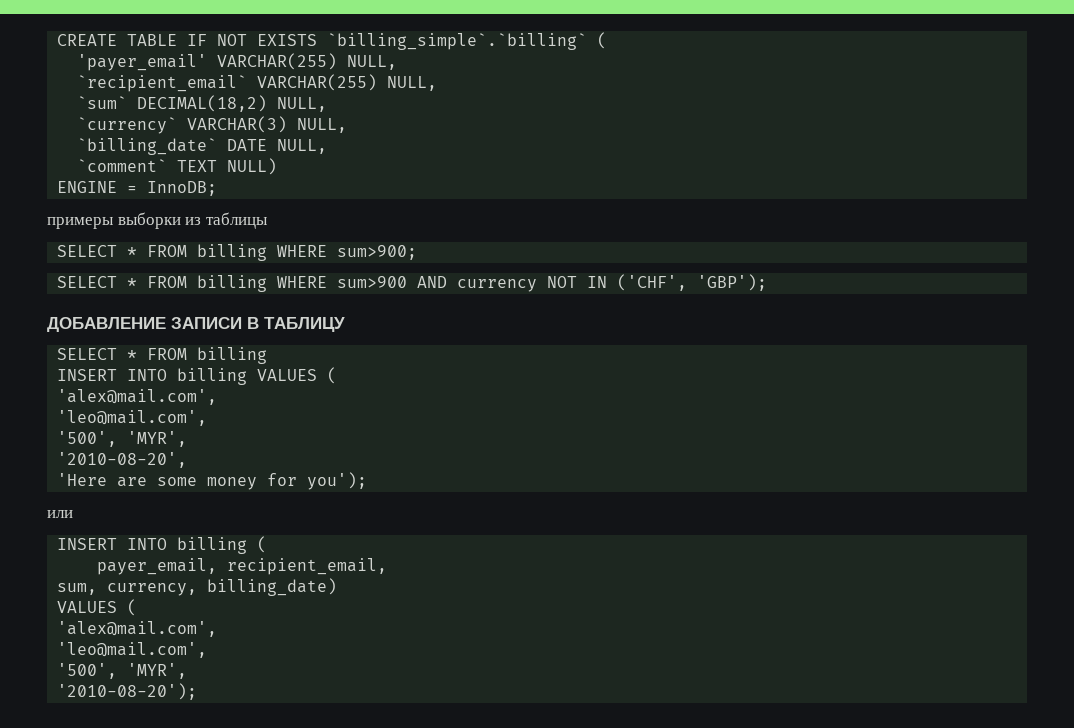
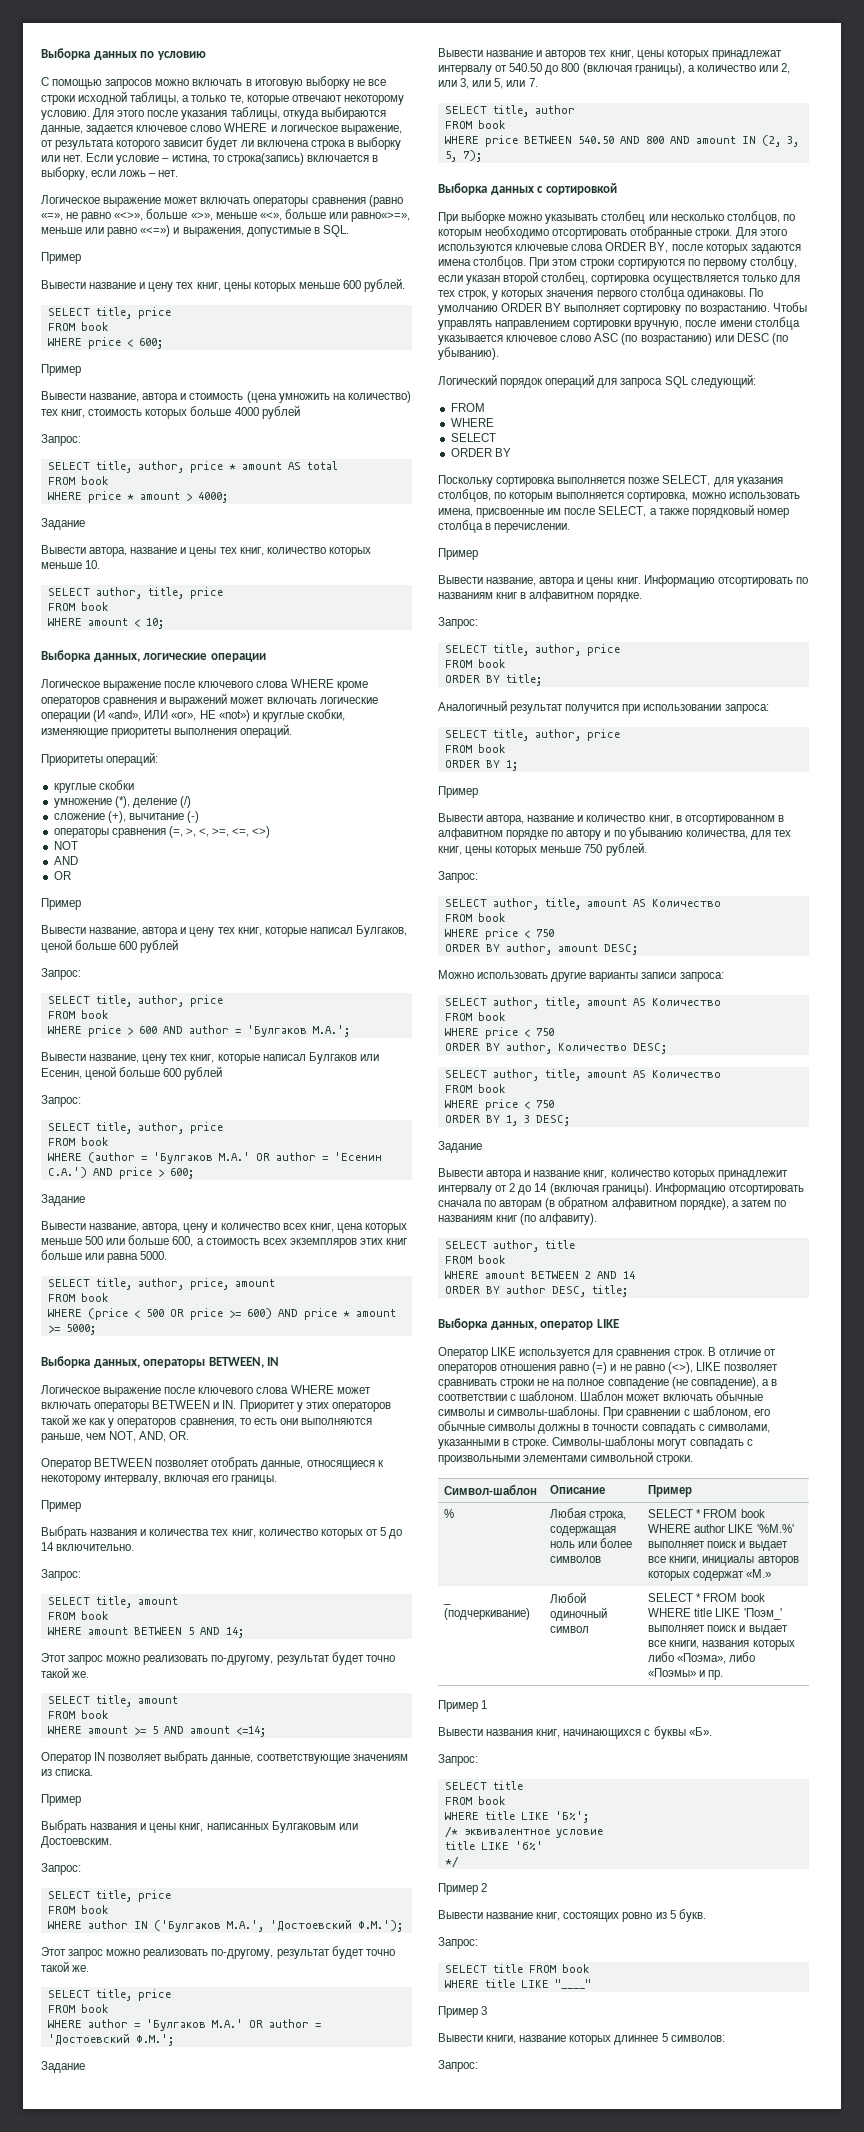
[57,32,608,50] [77,53,398,71] [77,74,438,92] [77,95,328,112] [77,116,348,134] [77,138,328,155] [77,158,278,175] [57,181,218,196] [47,212,268,229] [57,244,418,261] [57,274,768,292] [47,317,345,332] [57,347,268,364] [57,367,338,385] [57,389,218,405] [57,410,208,426] [57,431,188,447] [57,452,188,468] [57,472,368,490] [47,510,73,518] [57,536,268,554] [97,558,388,575] [57,578,338,596] [57,599,138,616] [57,621,218,637] [57,642,208,658] [57,663,188,679] [57,683,198,700] CREATE TABLE IF NOT EXISTS `billing_simple`.`billing` ( // 'payer_email' VARCHAR(255) NULL, // `recipient_email` VARCHAR(255) NULL, // `sum` DECIMAL(18,2) NULL, // `currency` VARCHAR(3) NULL, // `billing_date` DATE NULL, // `comment` TEXT NULL) // ENGINE = InnoDB; // примеры выборки из таблицы // SELECT * FROM billing WHERE sum>900; // SELECT * FROM billing WHERE sum>900 AND currency NOT IN ('CHF', 'GBP'); // ДОБАВЛЕНИЕ ЗАПИСИ В ТАБЛИЦУ // SELECT * FROM billing // INSERT INTO billing VALUES ( // 'alex@mail.com', // 'leo@mail.com', // '500', 'MYR', // '2010-08-20', // 'Here are some money for you'); // или // INSERT INTO billing ( // payer_email, recipient_email, // sum, currency, billing_date) // VALUES ( // 'alex@mail.com', // 'leo@mail.com', // '500', 'MYR', // '2010-08-20'); -> [41,48,206,60] [41,76,386,89] [41,91,404,105] [41,107,386,120] [41,123,402,135] [41,137,401,150] [41,153,378,165] [41,167,179,180] [41,195,403,207] [41,209,411,222] [41,225,349,237] [41,252,81,264] [41,278,406,292] [47,307,171,319] [47,322,108,331] [47,337,163,349] [41,364,81,376] [41,391,411,403] [41,405,300,419] [41,434,81,446] [47,461,338,473] [47,476,108,485] [47,491,228,503] [41,518,85,530] [41,545,371,557] [41,560,101,569] [47,587,223,599] [47,602,108,611] [47,618,164,629] [41,650,266,662] [41,679,368,691] [41,693,378,707] [41,709,345,722] [41,724,293,738] [41,752,159,766] [53,780,134,793] [53,796,191,808] [53,811,199,823] [53,826,271,838] [53,841,78,850] [53,856,78,865] [53,871,71,880] [41,898,81,910] [41,925,407,937] [41,939,179,953] [41,968,81,980] [47,995,223,1007] [47,1010,108,1019] [47,1025,350,1037] [41,1052,379,1064] [41,1066,223,1080] [41,1095,81,1107] [47,1122,223,1134] [47,1137,108,1146] [47,1152,382,1164] [47,1167,194,1179] [41,1194,85,1206] [41,1221,407,1233] [41,1235,408,1248] [41,1250,168,1263] [47,1278,275,1290] [47,1293,108,1302] [47,1308,396,1320] [47,1324,96,1335] [41,1356,280,1368] [41,1385,371,1397] [41,1400,391,1412] [41,1414,372,1428] [41,1431,190,1443] [41,1457,384,1470] [41,1475,278,1485] [41,1500,81,1512] [41,1526,403,1539] [41,1542,135,1551] [41,1569,81,1581] [47,1596,178,1608] [47,1611,108,1620] [47,1627,244,1638] [41,1652,395,1665] [41,1667,90,1678] [47,1695,178,1707] [47,1710,108,1719] [47,1726,266,1737] [41,1751,408,1764] [41,1769,94,1776] [41,1794,81,1806] [41,1820,358,1833] [41,1836,112,1848] [41,1863,81,1875] [47,1890,171,1902] [47,1905,108,1914] [47,1919,403,1932] [41,1946,395,1959] [41,1961,90,1972] [47,1989,171,2001] [47,2004,108,2013] [47,2019,321,2031] [47,2033,174,2046] [41,2061,85,2073] [438,48,782,60] [438,63,791,75] [438,78,538,89] [444,105,575,117] [444,120,505,129] [444,135,799,147] [444,150,482,162] [438,183,617,195] [438,211,795,224] [438,226,787,239] [438,242,801,254] [438,256,797,269] [438,271,800,285] [438,287,763,300] [438,302,807,315] [438,317,800,330] [438,333,788,345] [438,347,499,360] [438,374,756,388] [450,403,485,412] [450,418,494,427] [450,433,496,442] [450,448,511,457] [438,475,783,487] [438,489,800,502] [438,504,789,518] [438,520,571,533] [438,548,478,560] [438,575,808,587] [438,590,643,602] [438,617,478,629] [444,644,620,656] [444,659,505,668] [444,674,542,686] [438,700,769,714] [444,729,620,741] [444,744,505,753] [444,760,518,771] [438,786,478,798] [438,813,784,825] [438,827,791,840] [438,842,647,856] [438,871,478,883] [444,898,721,910] [444,913,505,922] [444,928,554,940] [444,943,638,955] [438,970,724,982] [444,997,721,1009] [444,1012,505,1021] [444,1027,554,1039] [444,1042,667,1054] [444,1069,721,1081] [444,1084,505,1093] [444,1099,554,1111] [444,1115,570,1126] [438,1141,482,1153] [438,1168,788,1180] [438,1183,804,1195] [438,1197,786,1210] [438,1213,598,1225] [444,1240,575,1252] [444,1255,505,1264] [444,1271,635,1279] [444,1285,628,1297] [438,1318,619,1330] [438,1347,776,1359] [438,1362,778,1374] [438,1377,777,1389] [438,1391,763,1401] [438,1406,770,1419] [438,1421,770,1434] [438,1436,753,1449] [438,1451,694,1465] [444,1484,538,1495] [550,1485,606,1494] [648,1485,693,1497] [444,1509,455,1518] [550,1508,627,1521] [550,1526,617,1536] [550,1538,633,1548] [550,1556,602,1563] [648,1509,765,1518] [648,1524,794,1533] [648,1541,788,1551] [648,1556,799,1566] [648,1569,772,1581] [443,1602,452,1605] [444,1608,531,1620] [550,1592,587,1603] [550,1607,608,1621] [550,1626,590,1633] [648,1593,765,1602] [648,1608,782,1620] [648,1625,788,1635] [648,1640,795,1650] [648,1652,756,1664] [648,1668,724,1680] [438,1700,488,1712] [438,1726,712,1739] [438,1754,478,1766] [444,1781,523,1790] [444,1796,505,1805] [444,1811,589,1823] [444,1826,603,1838] [444,1841,543,1850] [444,1856,459,1868] [438,1883,488,1895] [438,1909,706,1922] [438,1937,478,1949] [444,1964,589,1973] [444,1979,591,1989] [438,2006,488,2018] [438,2033,725,2045] [438,2060,478,2072] Выборка данных по условию // С помощью запросов можно включать в итоговую выборку не все строки исходной таблицы, а только те, которые отвечают некоторому условию. Для этого после указания таблицы, откуда выбираются данные, задается ключевое слово WHERE и логическое выражение, от результата которого зависит будет ли включена строка в выборку или нет. Если условие – истина, то строка(запись) включается в выборку, если ложь – нет. // Логическое выражение может включать операторы сравнения (равно «=», не равно «<>», больше «>», меньше «<», больше или равно«>=», меньше или равно «<=») и выражения, допустимые в SQL. // Пример // Вывести название и цену тех книг, цены которых меньше 600 рублей. // SELECT title, price // FROM book // WHERE price < 600; // Пример // Вывести название, автора и стоимость (цена умножить на количество) тех книг, стоимость которых больше 4000 рублей // Запрос: // SELECT title, author, price * amount AS total // FROM book // WHERE price * amount > 4000; // Задание // Вывести автора, название и цены тех книг, количество которых меньше 10. // SELECT author, title, price // FROM book // WHERE amount < 10; // Выборка данных, логические операции // Логическое выражение после ключевого слова WHERE кроме операторов сравнения и выражений может включать логические операции (И «and», ИЛИ «or», НЕ «not») и круглые скобки, изменяющие приоритеты выполнения операций. // Приоритеты операций: // круглые скобки // умножение (*), деление (/) // сложение (+), вычитание (-) // операторы сравнения (=, >, <, >=, <=, <>) // NOT // AND // OR // Пример // Вывести название, автора и цену тех книг, которые написал Булгаков, ценой больше 600 рублей // Запрос: // SELECT title, author, price // FROM book // WHERE price > 600 AND author = 'Булгаков М.А.'; // Вывести название, цену тех книг, которые написал Булгаков или Есенин, ценой больше 600 рублей // Запрос: // SELECT title, author, price // FROM book // WHERE (author = 'Булгаков М.А.' OR author = 'Есенин С.А.') AND price > 600; // Задание // Вывести название, автора, цену и количество всех книг, цена которых меньше 500 или больше 600, а стоимость всех экземпляров этих книг больше или равна 5000. // SELECT title, author, price, amount // FROM book // WHERE (price < 500 OR price >= 600) AND price * amount >= 5000; // Выборка данных, операторы BETWEEN, IN // Логическое выражение после ключевого слова WHERE может включать операторы BETWEEN и IN. Приоритет у этих операторов такой же как у операторов сравнения, то есть они выполняются раньше, чем NOT, AND, OR. // Оператор BETWEEN позволяет отобрать данные, относящиеся к некоторому интервалу, включая его границы. // Пример // Выбрать названия и количества тех книг, количество которых от 5 до 14 включительно. // Запрос: // SELECT title, amount // FROM book // WHERE amount BETWEEN 5 AND 14; // Этот запрос можно реализовать по-другому, результат будет точно такой же. // SELECT title, amount // FROM book // WHERE amount >= 5 AND amount <=14; // Оператор IN позволяет выбрать данные, соответствующие значениям из списка. // Пример // Выбрать названия и цены книг, написанных Булгаковым или Достоевским. // Запрос: // SELECT title, price // FROM book // WHERE author IN ('Булгаков М.А.', 'Достоевский Ф.М.'); // Этот запрос можно реализовать по-другому, результат будет точно такой же. // SELECT title, price // FROM book // WHERE author = 'Булгаков М.А.' OR author = 'Достоевский Ф.М.'; // Задание // Вывести название и авторов тех книг, цены которых принадлежат интервалу от 540.50 до 800 (включая границы), а количество или 2, или 3, или 5, или 7. // SELECT title, author // FROM book // WHERE price BETWEEN 540.50 AND 800 AND amount IN (2, 3, 5, 7); // Выборка данных с сортировкой // При выборке можно указывать столбец или несколько столбцов, по которым необходимо отсортировать отобранные строки. Для этого используются ключевые слова ORDER BY, после которых задаются имена столбцов. При этом строки сортируются по первому столбцу, если указан второй столбец, сортировка осуществляется только для тех строк, у которых значения первого столбца одинаковы. По умолчанию ORDER BY выполняет сортировку по возрастанию. Чтобы управлять направлением сортировки вручную, после имени столбца указывается ключевое слово ASC (по возрастанию) или DESC (по убыванию). // Логический порядок операций для запроса SQL следующий: // FROM // WHERE // SELECT // ORDER BY // Поскольку сортировка выполняется позже SELECT, для указания столбцов, по которым выполняется сортировка, можно использовать имена, присвоенные им после SELECT, а также порядковый номер столбца в перечислении. // Пример // Вывести название, автора и цены книг. Информацию отсортировать по названиям книг в алфавитном порядке. // Запрос: // SELECT title, author, price // FROM book // ORDER BY title; // Аналогичный результат получится при использовании запроса: // SELECT title, author, price // FROM book // ORDER BY 1; // Пример // Вывести автора, название и количество книг, в отсортированном в алфавитном порядке по автору и по убыванию количества, для тех книг, цены которых меньше 750 рублей. // Запрос: // SELECT author, title, amount AS Количество // FROM book // WHERE price < 750 // ORDER BY author, amount DESC; // Можно использовать другие варианты записи запроса: // SELECT author, title, amount AS Количество // FROM book // WHERE price < 750 // ORDER BY author, Количество DESC; // SELECT author, title, amount AS Количество // FROM book // WHERE price < 750 // ORDER BY 1, 3 DESC; // Задание // Вывести автора и название книг, количество которых принадлежит интервалу от 2 до 14 (включая границы). Информацию отсортировать сначала по авторам (в обратном алфавитном порядке), а затем по названиям книг (по алфавиту). // SELECT author, title // FROM book // WHERE amount BETWEEN 2 AND 14 // ORDER BY author DESC, title; // Выборка данных, оператор LIKE // Оператор LIKE используется для сравнения строк. В отличие от операторов отношения равно (=) и не равно (<>), LIKE позволяет сравнивать строки не на полное совпадение (не совпадение), а в соответствии с шаблоном. Шаблон может включать обычные символы и символы-шаблоны. При сравнении с шаблоном, его обычные символы должны в точности совпадать с символами, указанными в строке. Символы-шаблоны могут совпадать с произвольными элементами символьной строки. // Символ-шаблон | Описание | Пример // % | Любая строка, содержащая ноль или более символов | SELECT * FROM book WHERE author LIKE '%М.%' выполняет поиск и выдает все книги, инициалы авторов которых содержат «М.» // _ (подчеркивание) | Любой одиночный символ | SELECT * FROM book WHERE title LIKE 'Поэм_' выполняет поиск и выдает все книги, названия которых либо «Поэма», либо «Поэмы» и пр. // Пример 1 // Вывести названия книг, начинающихся с буквы «Б». // Запрос: // SELECT title // FROM book // WHERE title LIKE 'Б%'; // /* эквивалентное условие // title LIKE 'б%' // */ // Пример 2 // Вывести название книг, состоящих ровно из 5 букв. // Запрос: // SELECT title FROM book // WHERE title LIKE "____" // Пример 3 // Вывести книги, название которых длиннее 5 символов: // Запрос:

